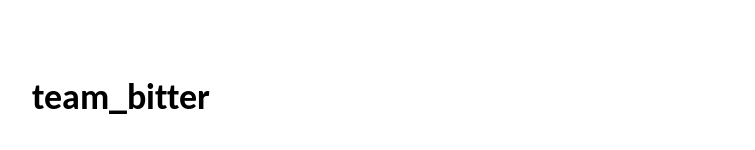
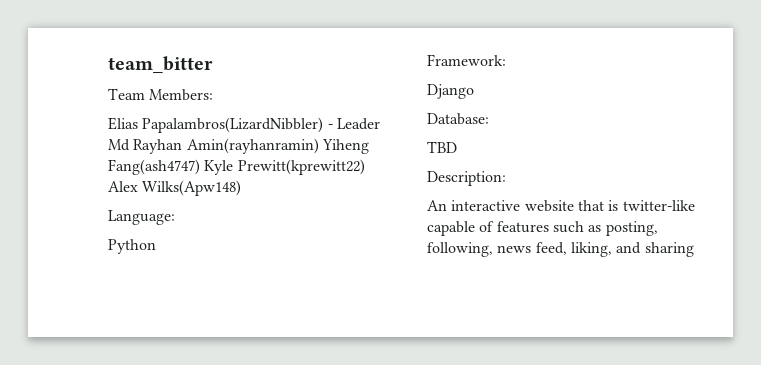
(210, 98) none -> [108,88,214,101] [108,117,380,133] [108,138,369,154] [108,159,365,175] [108,180,242,196] [108,210,175,225] [108,239,156,254] [427,54,506,66] [427,84,474,99] [427,113,489,125] [427,141,457,153] [427,171,506,186] [427,200,695,212] [427,221,658,236] [427,242,694,257] // Team Members: // Elias Papalambros(LizardNibbler) - Leader Md Rayhan Amin(rayhanramin) Yiheng Fang(ash4747) Kyle Prewitt(kprewitt22) Alex Wilks(Apw148) // Language: // Python // Framework: // Django // Database: // TBD // Description: // An interactive website that is twitter-like capable of features such as posting, following, news feed, liking, and sharing

